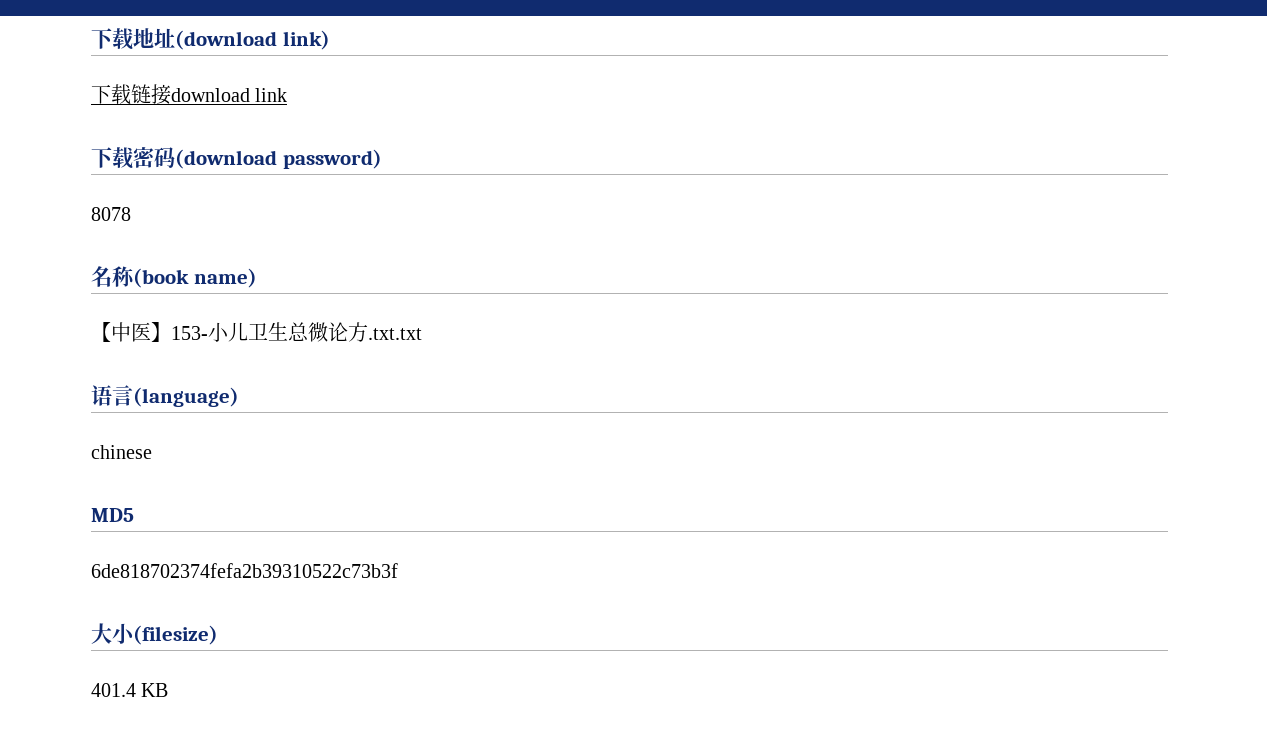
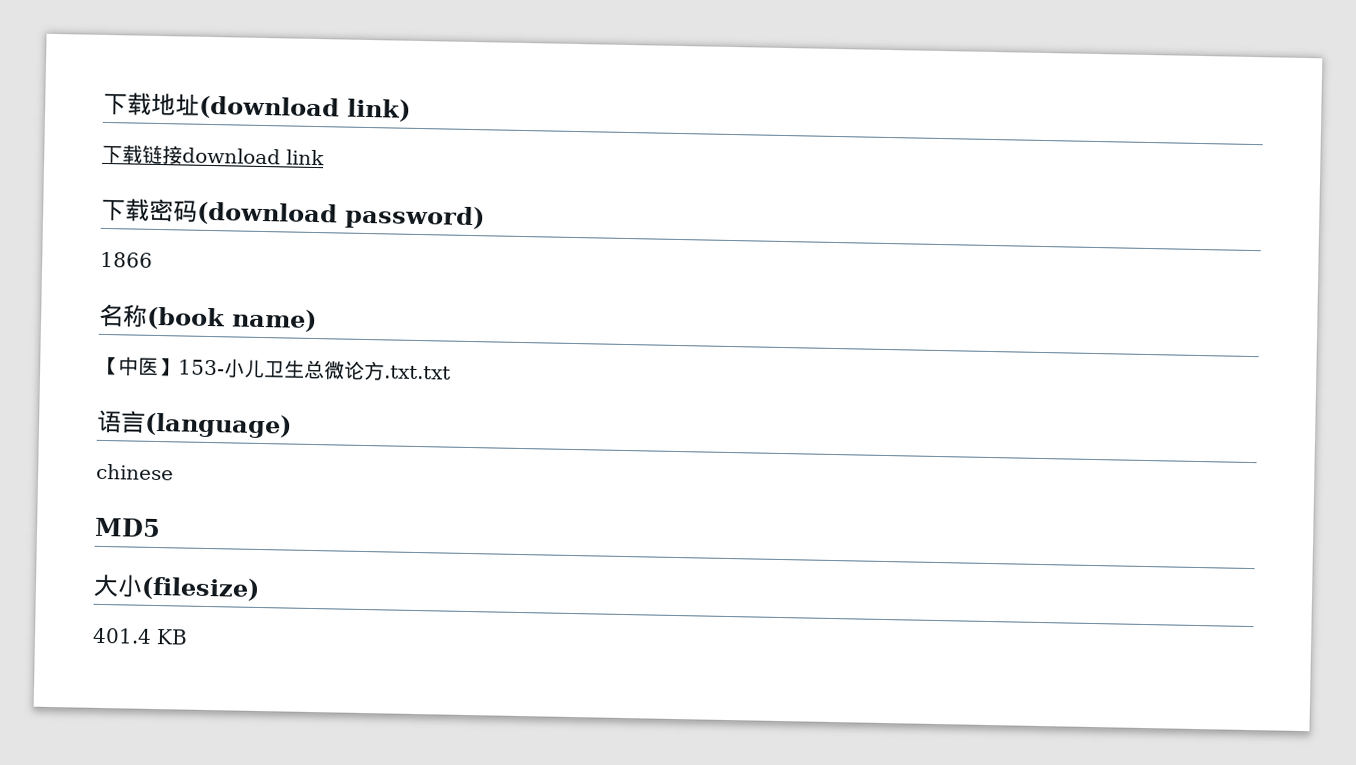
[91,207,131,221] 8078 -> [100,251,153,268] 1866
[91,563,398,578] // 6de818702374fefa2b39310522c73b3f -> (161, 527) none

